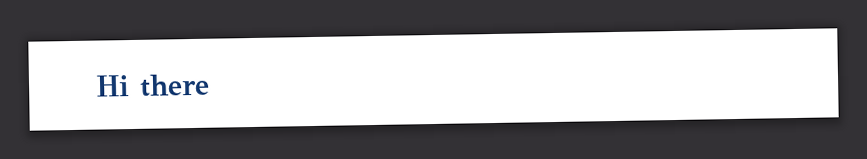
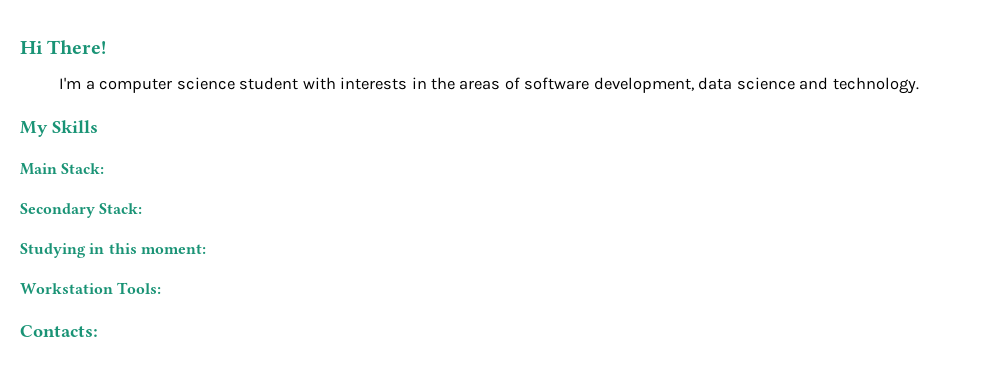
[139,73,210,97] there -> [47,40,107,54] [59,77,919,94] [20,120,98,137] [20,163,105,175] [20,203,143,218] [20,243,206,258] [20,282,162,294] [20,325,98,337] There! // I'm a computer science student with interests in the areas of software development, data science and technology. // My Skills // Main Stack: // Secondary Stack: // Studying in this moment: // Workstation Tools: // Contacts:

